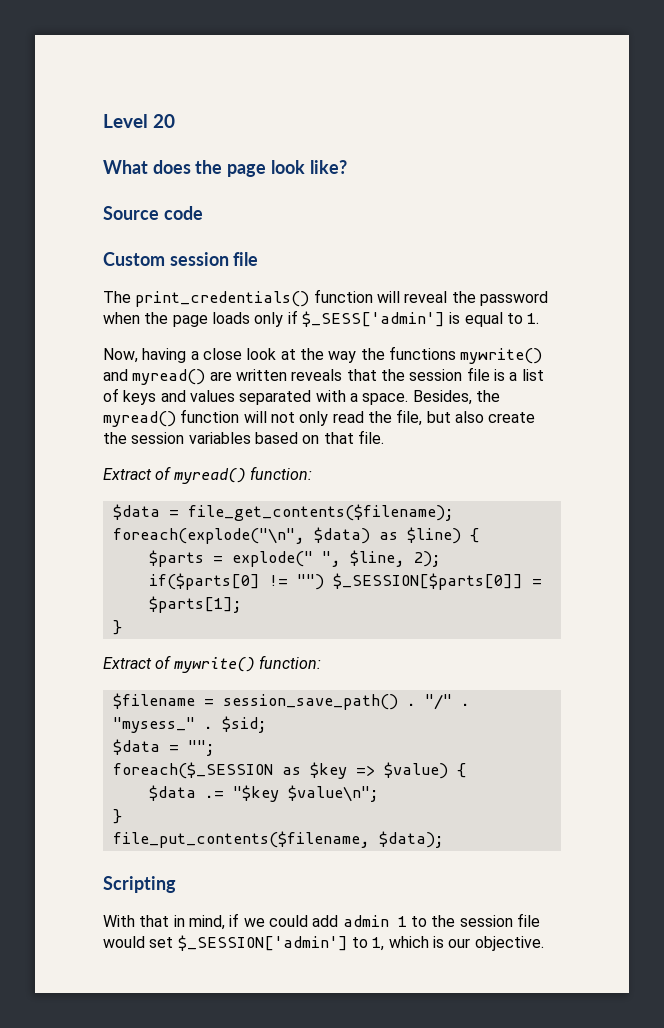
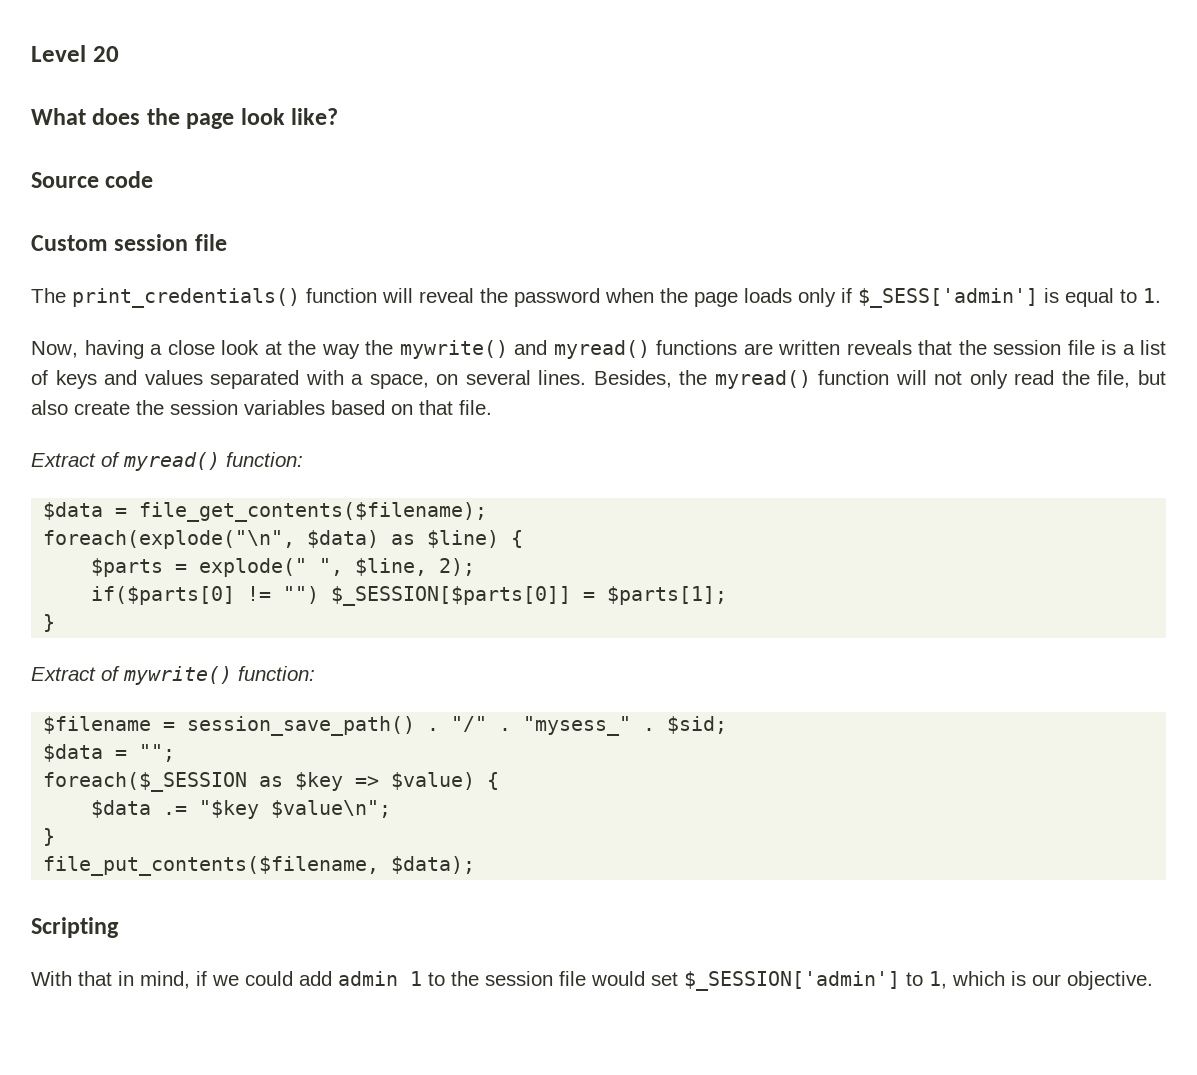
[388,346,456,360] functions -> (393, 347) none
(206, 377) none -> [656,340,737,355] functions
[362,393,409,405] space. -> [369,370,587,389] space, on several lines.

